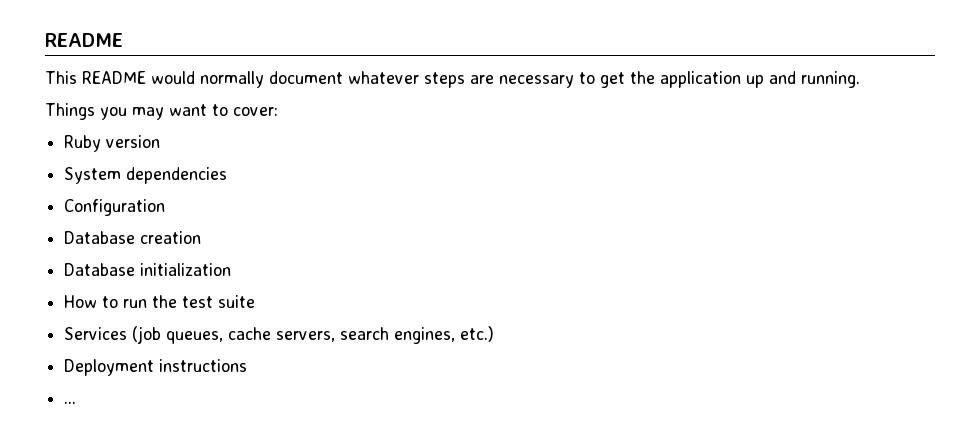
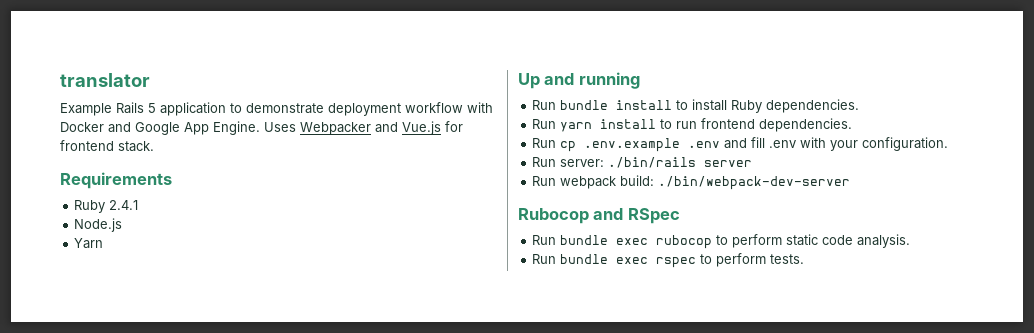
[45,33,123,47] [45,71,860,88] [45,103,278,120] [64,135,161,152] [64,167,228,184] [64,199,166,216] [64,231,202,244] [64,263,232,276] [64,295,256,308] [64,326,495,344] [64,359,248,376] [64,401,77,404] README // This README would normally document whatever steps are necessary to get the application up and running. // Things you may want to cover: // Ruby version // System dependencies // Configuration // Database creation // Database initialization // How to run the test suite // Services (job queues, cache servers, search engines, etc.) // Deployment instructions // ... -> [60,73,150,87] [60,102,493,116] [60,121,463,135] [60,140,154,152] [60,172,172,189] [74,200,139,213] [74,218,123,232] [74,238,104,249] [518,72,640,89] [532,99,860,113] [532,118,853,132] [532,137,949,152] [532,157,753,168] [532,175,851,190] [518,208,680,224] [532,234,911,249] [532,253,805,268] translator // Example Rails 5 application to demonstrate deployment workflow with Docker and Google App Engine. Uses Webpacker and Vue.js for frontend stack. // Requirements // Ruby 2.4.1 // Node.js // Yarn // Up and running // Run bundle install to install Ruby dependencies. // Run yarn install to run frontend dependencies. // Run cp .env.example .env and fill .env with your configuration. // Run server: ./bin/rails server // Run webpack build: ./bin/webpack-dev-server // Rubocop and RSpec // Run bundle exec rubocop to perform static code analysis. // Run bundle exec rspec to perform tests.

